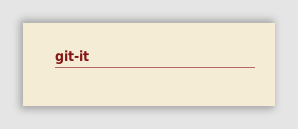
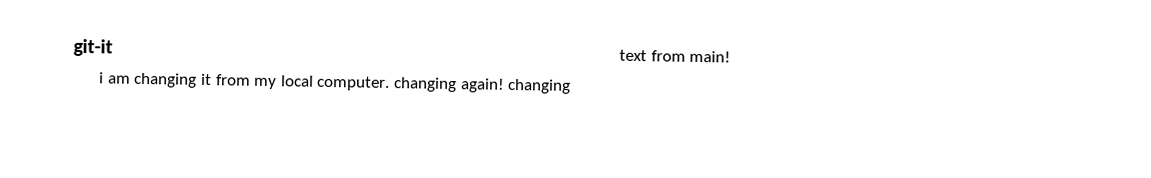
(89, 57) none -> [99,72,572,94] [619,49,732,63] // i am changing it from my local computer. changing again! changing text from main!

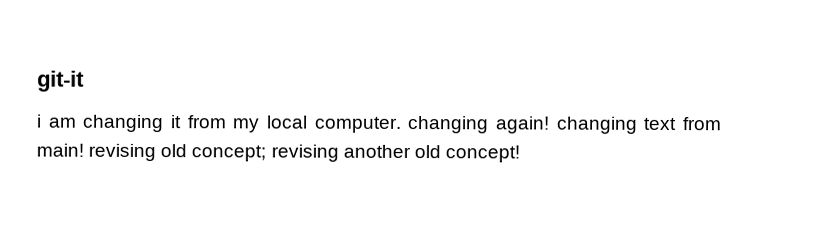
(732, 56) none -> [88,143,520,163] revising old concept; revising another old concept!

